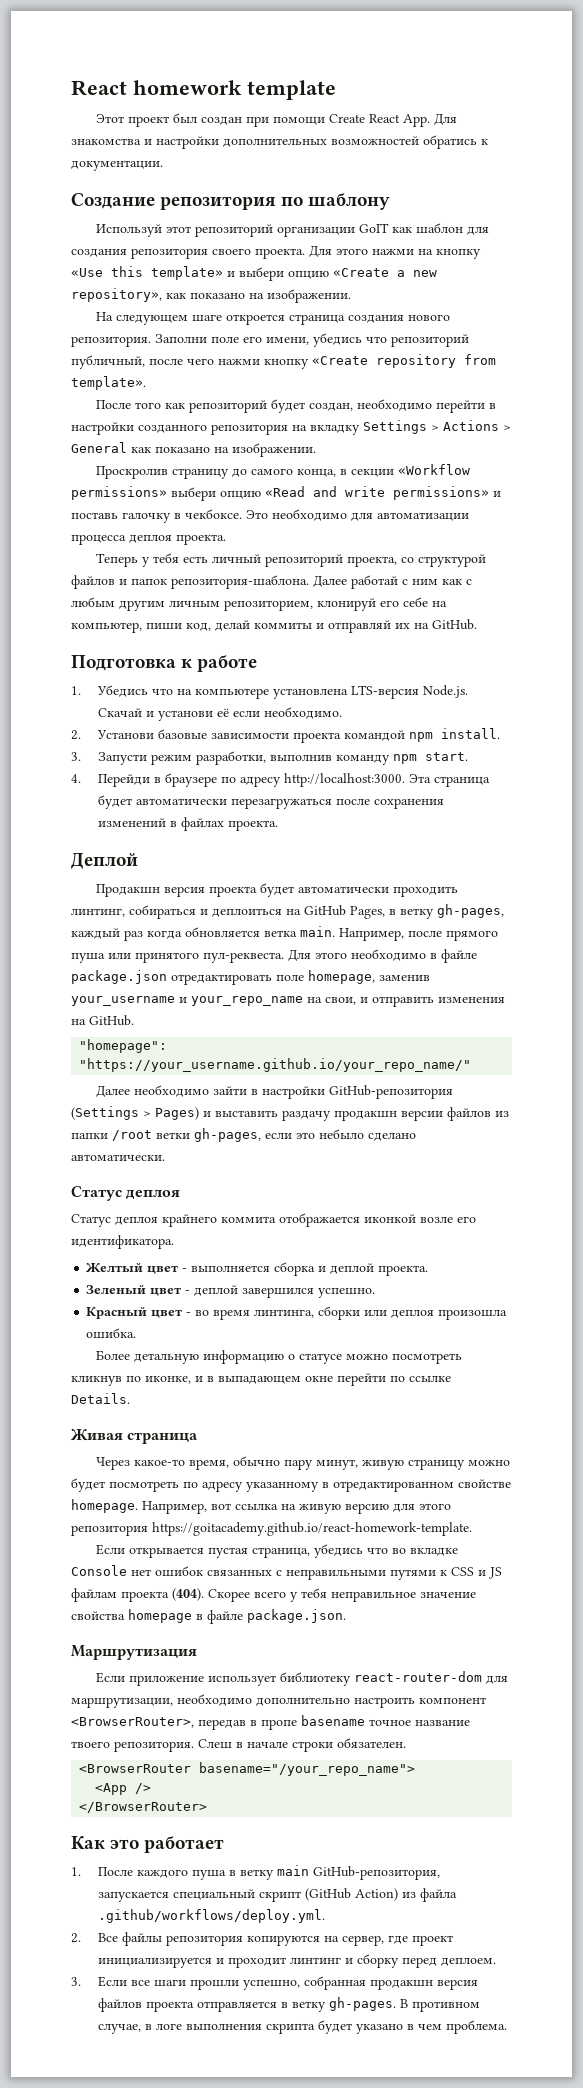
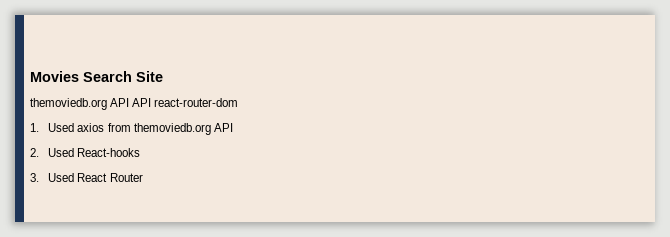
[71,80,336,100] [96,113,458,127] [71,135,488,149] [71,160,163,171] [71,193,391,210] [96,223,490,237] [71,245,481,259] [71,266,437,281] [71,288,351,303] [96,312,451,325] [71,333,469,347] [71,354,496,369] [71,376,146,390] [96,399,497,413] [71,420,511,435] [71,442,316,457] [96,464,471,479] [71,486,501,501] [71,509,469,523] [71,534,226,545] [96,553,487,567] [71,575,472,589] [71,597,447,611] [71,619,477,633] [71,655,258,672] [71,685,469,699] [98,707,343,721] [71,728,501,743] [71,751,469,765] [71,773,491,787] [98,795,445,809] [98,817,279,831] [71,853,138,869] [96,883,459,897] [71,904,504,919] [71,926,498,941] [71,949,477,963] [71,970,430,985] [71,996,505,1007] [71,1015,134,1026] [79,1039,168,1053] [79,1058,472,1072] [96,1085,454,1099] [71,1106,509,1121] [71,1128,416,1142] [71,1154,165,1161] [71,1186,181,1201] [71,1213,476,1227] [71,1235,174,1249] [85,1262,429,1276] [86,1284,376,1298] [86,1306,508,1320] [86,1328,137,1339] [96,1350,463,1364] [71,1373,451,1386] [71,1393,130,1404] [70,1429,199,1444] [96,1456,511,1470] [71,1478,511,1492] [71,1499,451,1514] [71,1522,472,1536] [96,1544,459,1558] [71,1565,502,1580] [71,1588,476,1602] [71,1609,346,1624] [71,1645,197,1660] [96,1671,509,1686] [71,1694,486,1708] [71,1715,470,1730] [71,1738,406,1752] [79,1762,416,1776] [95,1783,152,1795] [79,1802,208,1813] [71,1836,225,1853] [71,1865,441,1880] [98,1888,458,1902] [98,1909,326,1923] [71,1932,454,1946] [98,1954,497,1968] [71,1976,479,1990] [98,1997,481,2012] [98,2020,508,2034] React homework template // Этот проект был создан при помощи Create React App. Для знакомства и настройки дополнительных возможностей обратись к документации. // Создание репозитория по шаблону // Используй этот репозиторий организации GoIT как шаблон для создания репозитория своего проекта. Для этого нажми на кнопку «Use this template» и выбери опцию «Create a new repository», как показано на изображении. // На следующем шаге откроется страница создания нового репозитория. Заполни поле его имени, убедись что репозиторий публичный, после чего нажми кнопку «Create repository from template». // После того как репозиторий будет создан, необходимо перейти в настройки созданного репозитория на вкладку Settings > Actions > General как показано на изображении. // Проскролив страницу до самого конца, в секции «Workflow permissions» выбери опцию «Read and write permissions» и поставь галочку в чекбоксе. Это необходимо для автоматизации процесса деплоя проекта. // Теперь у тебя есть личный репозиторий проекта, со структурой файлов и папок репозитория-шаблона. Далее работай с ним как с любым другим личным репозиторием, клонируй его себе на компьютер, пиши код, делай коммиты и отправляй их на GitHub. // Подготовка к работе // 1. Убедись что на компьютере установлена LTS-версия Node.js. Скачай и установи её если необходимо. // 2. Установи базовые зависимости проекта командой npm install. // 3. Запусти режим разработки, выполнив команду npm start. // 4. Перейди в браузере по адресу http://localhost:3000. Эта страница будет автоматически перезагружаться после сохранения изменений в файлах проекта. // Деплой // Продакшн версия проекта будет автоматически проходить линтинг, собираться и деплоиться на GitHub Pages, в ветку gh-pages, каждый раз когда обновляется ветка main. Например, после прямого пуша или принятого пул-реквеста. Для этого необходимо в файле package.json отредактировать поле homepage, заменив your_username и your_repo_name на свои, и отправить изменения на GitHub. // "homepage": "https://your_username.github.io/your_repo_name/" // Далее необходимо зайти в настройки GitHub-репозитория (Settings > Pages) и выставить раздачу продакшн версии файлов из папки /root ветки gh-pages, если это небыло сделано автоматически. // Статус деплоя // Статус деплоя крайнего коммита отображается иконкой возле его идентификатора. // Желтый цвет - выполняется сборка и деплой проекта. // Зеленый цвет - деплой завершился успешно. // Красный цвет - во время линтинга, сборки или деплоя произошла ошибка. // Более детальную информацию о статусе можно посмотреть кликнув по иконке, и в выпадающем окне перейти по ссылке Details. // Живая страница // Через какое-то время, обычно пару минут, живую страницу можно будет посмотреть по адресу указанному в отредактированном свойстве homepage. Например, вот ссылка на живую версию для этого репозитория https://goitacademy.github.io/react-homework-template. // Если открывается пустая страница, убедись что во вкладке Console нет ошибок связанных с неправильными путями к CSS и JS файлам проекта (404). Скорее всего у тебя неправильное значение свойства homepage в файле package.json. // Маршрутизация // Если приложение использует библиотеку react-router-dom для маршрутизации, необходимо дополнительно настроить компонент <BrowserRouter>, передав в пропе basename точное название твоего репозитория. Слеш в начале строки обязателен. // <BrowserRouter basename="/your_repo_name"> // <App /> // </BrowserRouter> // Как это работает // 1. После каждого пуша в ветку main GitHub-репозитория, запускается специальный скрипт (GitHub Action) из файла .github/workflows/deploy.yml. // 2. Все файлы репозитория копируются на сервер, где проект инициализируется и проходит линтинг и сборку перед деплоем. // 3. Если все шаги прошли успешно, собранная продакшн версия файлов проекта отправляется в ветку gh-pages. В противном случае, в логе выполнения скрипта будет указано в чем проблема. -> [30,71,163,82] [30,98,239,110] [30,123,233,135] [30,148,141,157] [30,173,143,182] Movies Search Site // themoviedb.org API API react-router-dom // 1. Used axios from themoviedb.org API // 2. Used React-hooks // 3. Used React Router

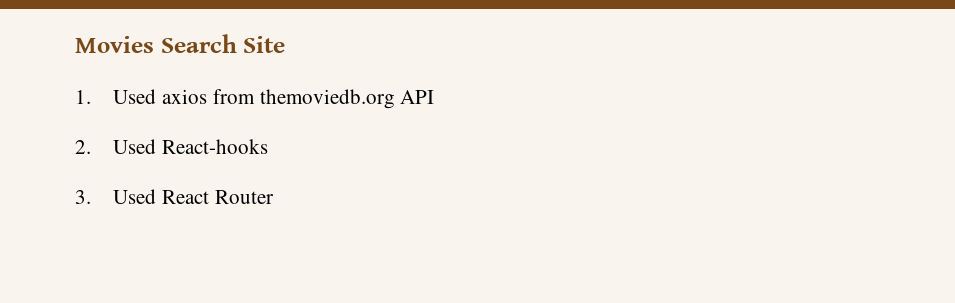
[30,98,239,110] // themoviedb.org API API react-router-dom -> (286, 44) none

